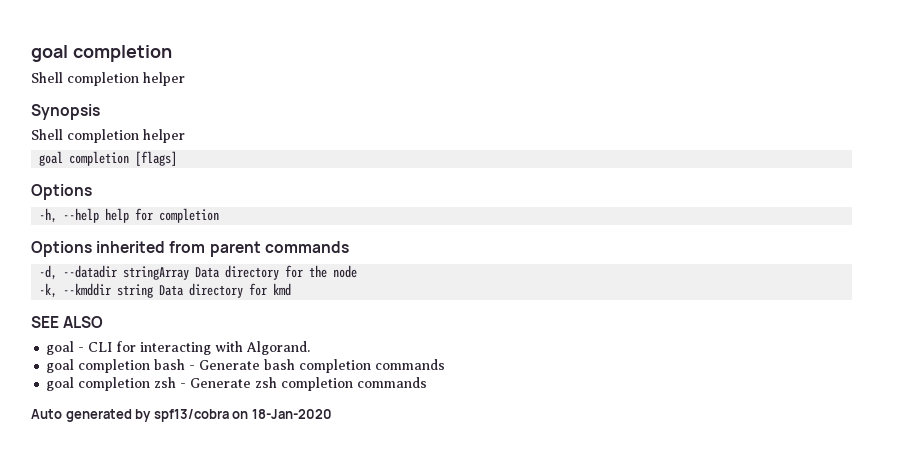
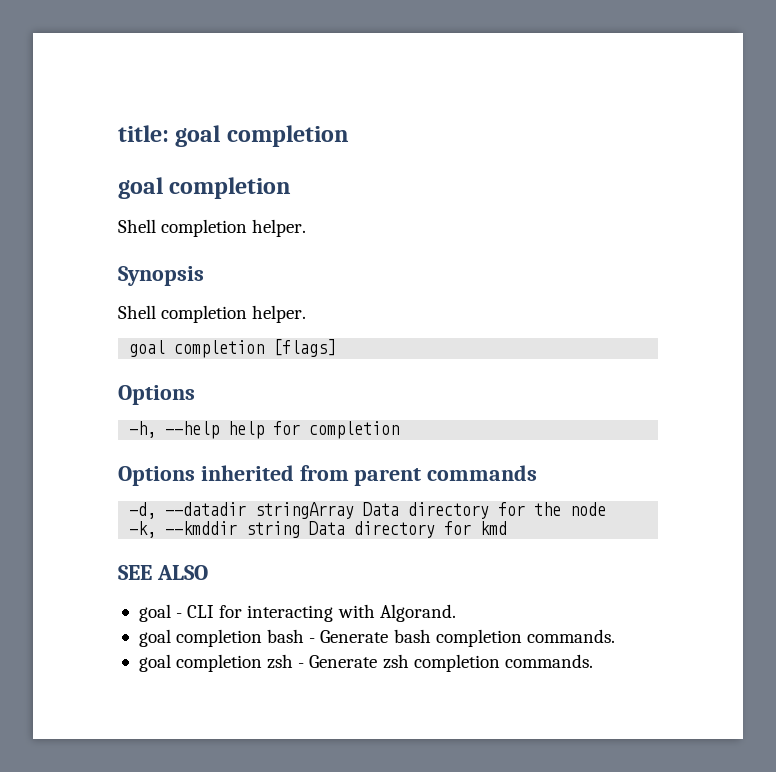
(31, 53) none -> [118,125,349,147] title: goal completion //
[143,72,185,86] helper -> [252,219,307,237] helper.
[143,129,185,143] helper -> [252,305,307,323] helper.
[375,359,446,370] commands -> [526,629,615,643] commands.
[357,377,428,388] [31,409,332,422] commands // Auto generated by spf13/cobra on 18-Jan-2020 -> [504,654,593,668] commands.

